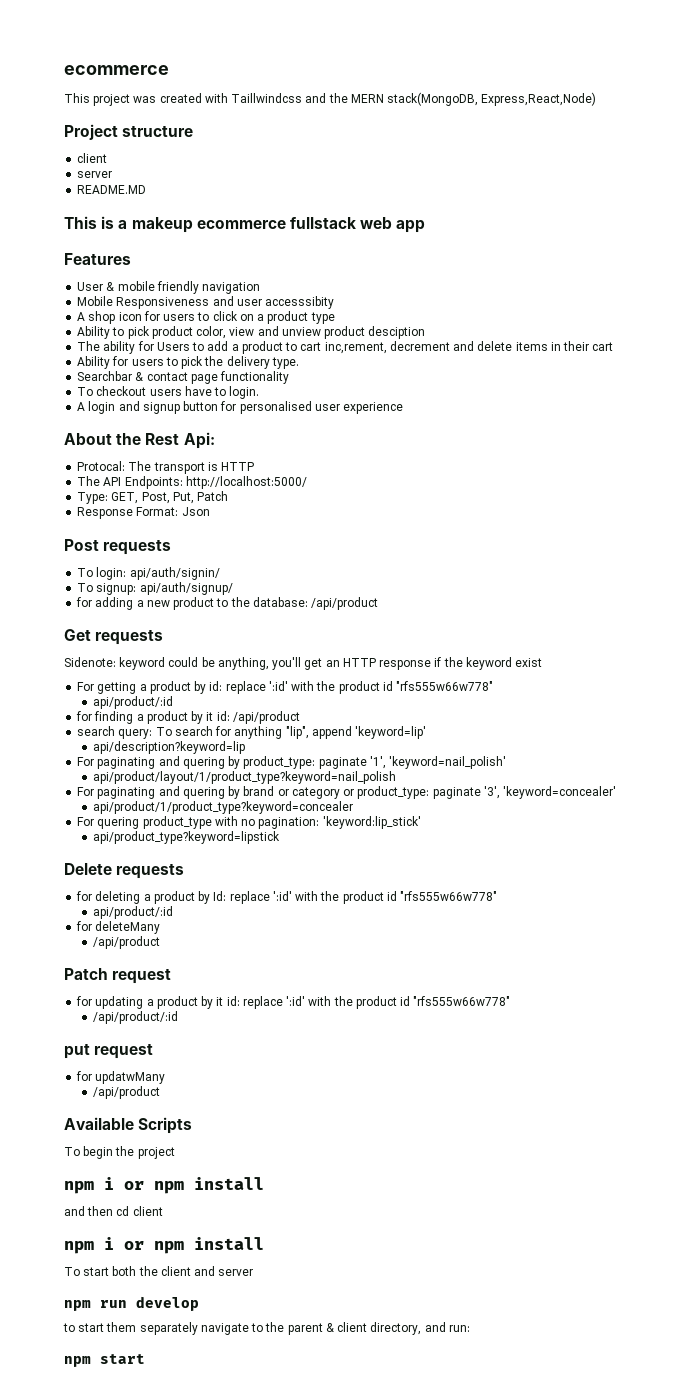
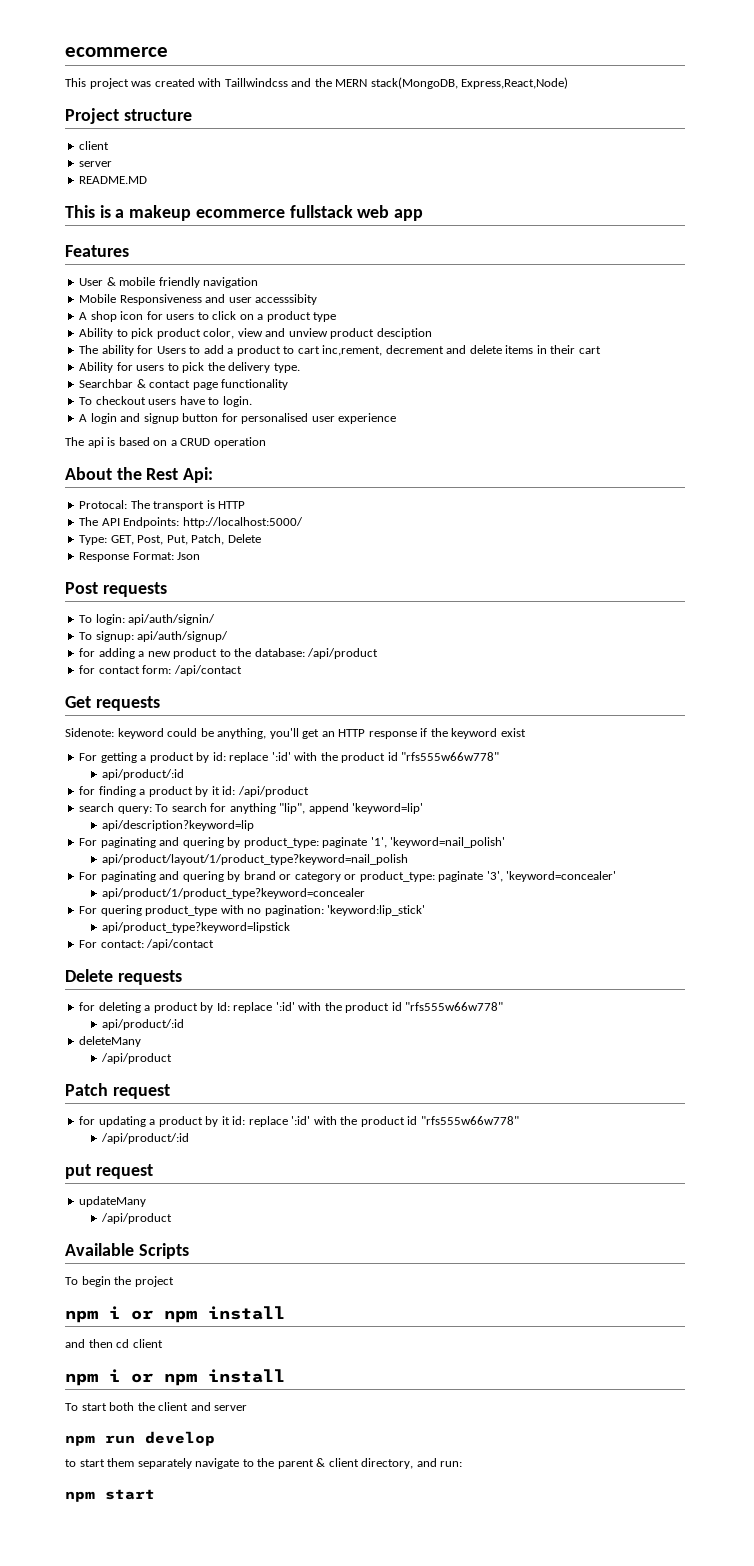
(404, 408) none -> [65,437,266,448] // The api is based on a CRUD operation
[197,491,229,501] Patch -> [191,534,261,545] Patch, Delete
(379, 603) none -> [79,665,242,676] // for contact form: /api/contact
(280, 837) none -> [79,939,215,950] // For contact: /api/contact
[76,921,93,931] for -> (185, 1024) none
[76,1071,166,1084] for updatwMany -> [79,1196,147,1207] updateMany

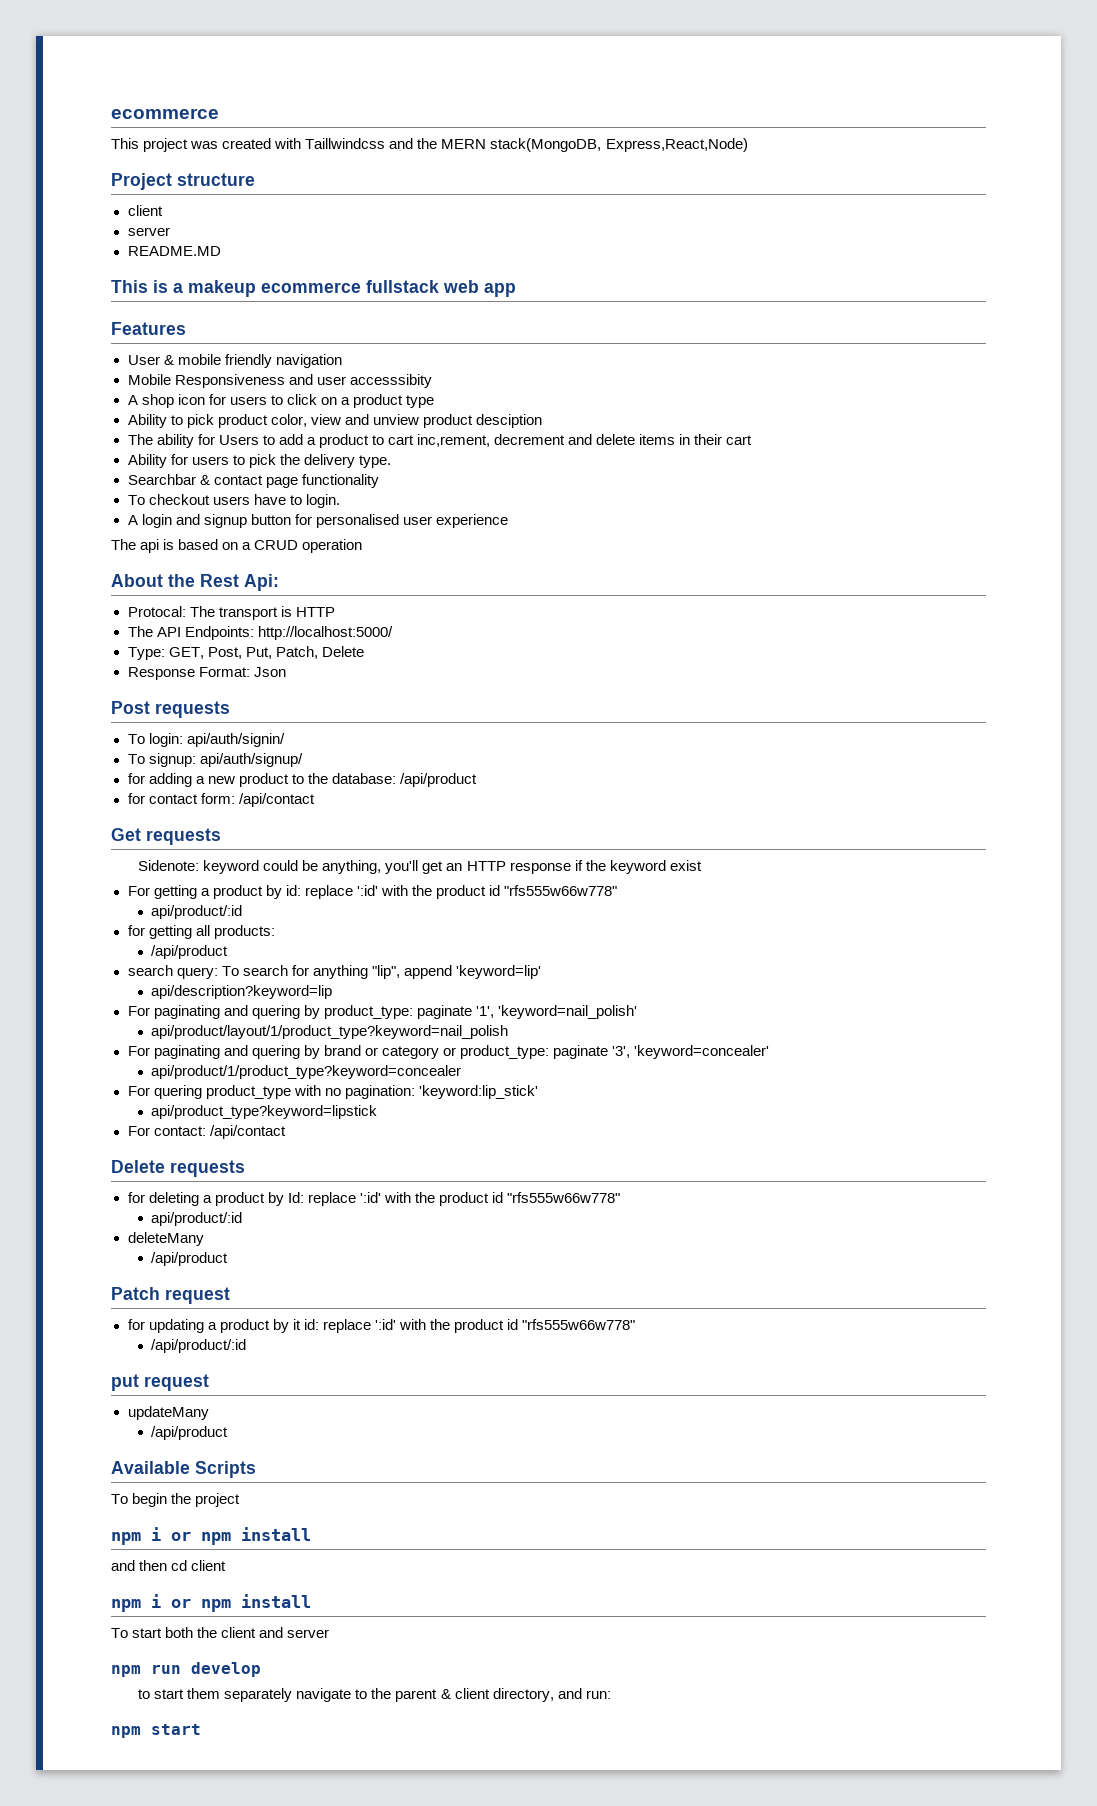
[98,786,236,797] finding a product by it id: -> [148,925,275,939] getting all products: //

